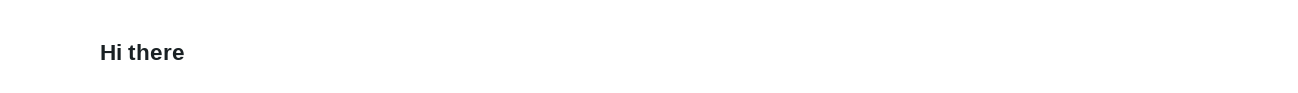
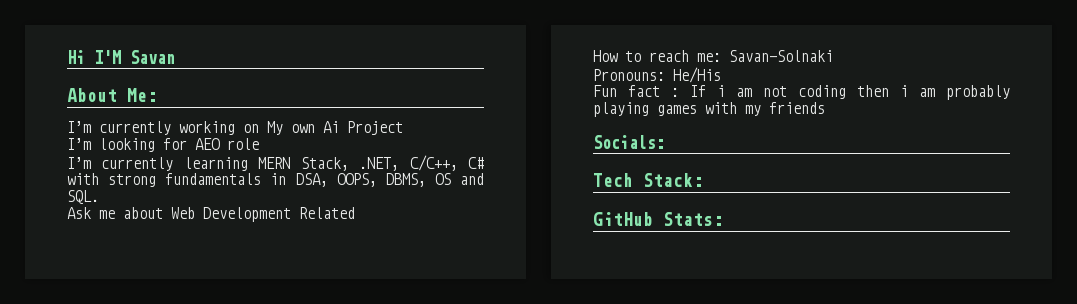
[128,44,186,60] there -> [94,50,175,64] [67,88,157,102] [67,121,403,135] [67,138,259,152] [67,155,484,171] [67,173,484,187] [67,190,99,204] [67,207,355,222] [593,50,833,62] [593,67,721,83] [593,85,1010,100] [593,102,825,117] [593,135,665,149] [593,173,703,187] [593,212,723,226] I'M Savan // About Me: // I’m currently working on My own Ai Project // I’m looking for AEO role // I’m currently learning MERN Stack, .NET, C/C++, C# with strong fundamentals in DSA, OOPS, DBMS, OS and SQL. // Ask me about Web Development Related // How to reach me: Savan-Solnaki // Pronouns: He/His // Fun fact : If i am not coding then i am probably playing games with my friends // Socials: // Tech Stack: // GitHub Stats:

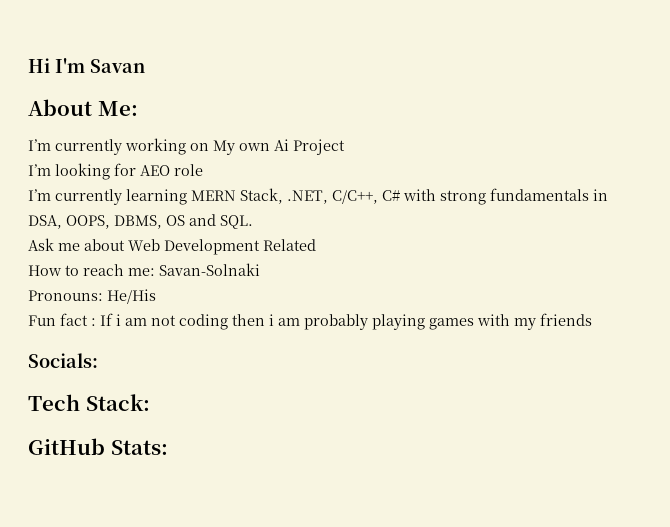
[94,50,121,64] I'M -> [55,58,85,73] I'm

